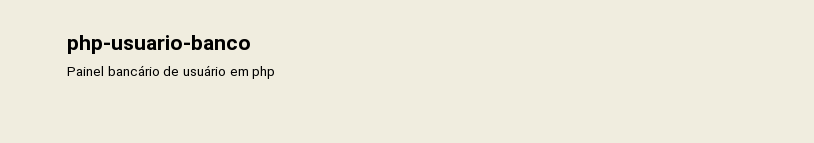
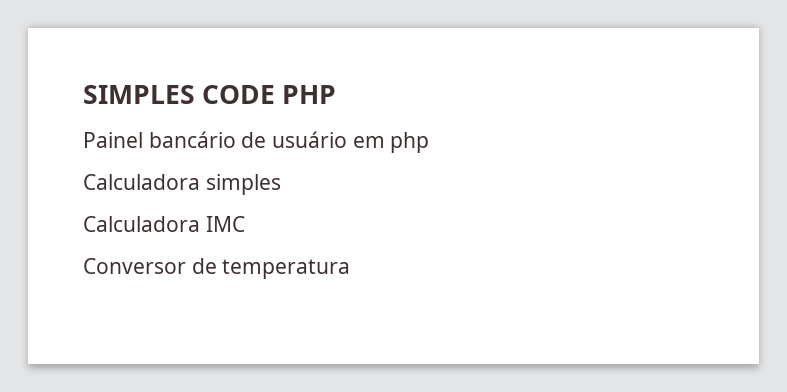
[67,35,251,54] php-usuario-banco -> [83,85,337,104] SIMPLES CODE PHP
(276, 72) none -> [83,174,281,195] [83,216,245,232] [83,258,351,279] // Calculadora simples // Calculadora IMC // Conversor de temperatura

